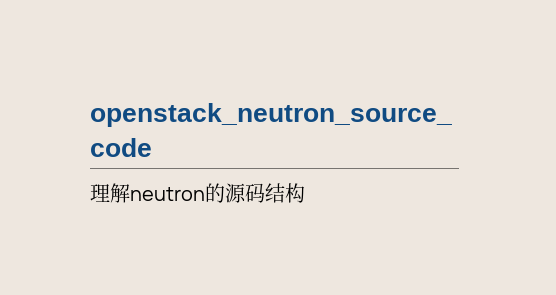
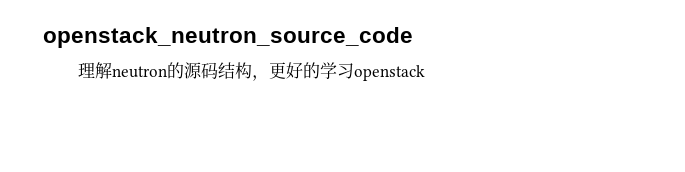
(305, 193) none -> [252,62,426,81] ，更好的学习openstack

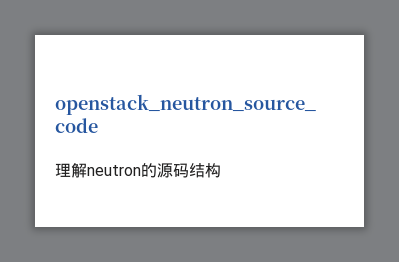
[252,62,426,81] ，更好的学习openstack -> (221, 170) none

